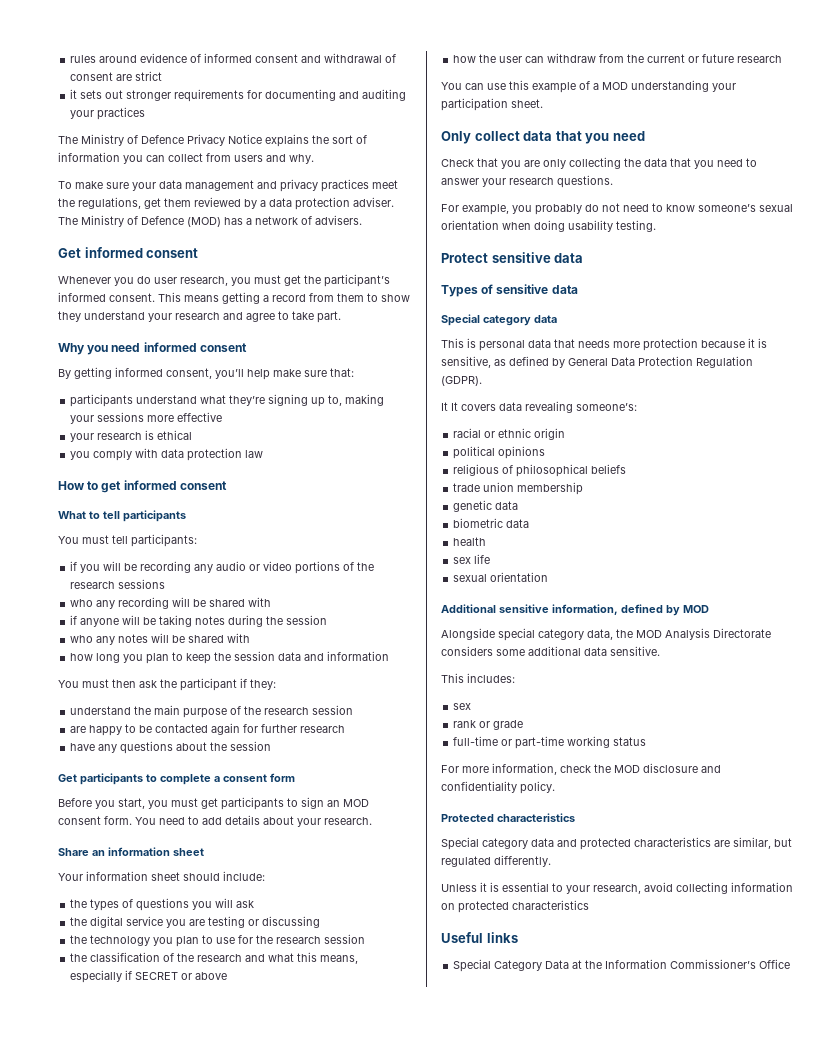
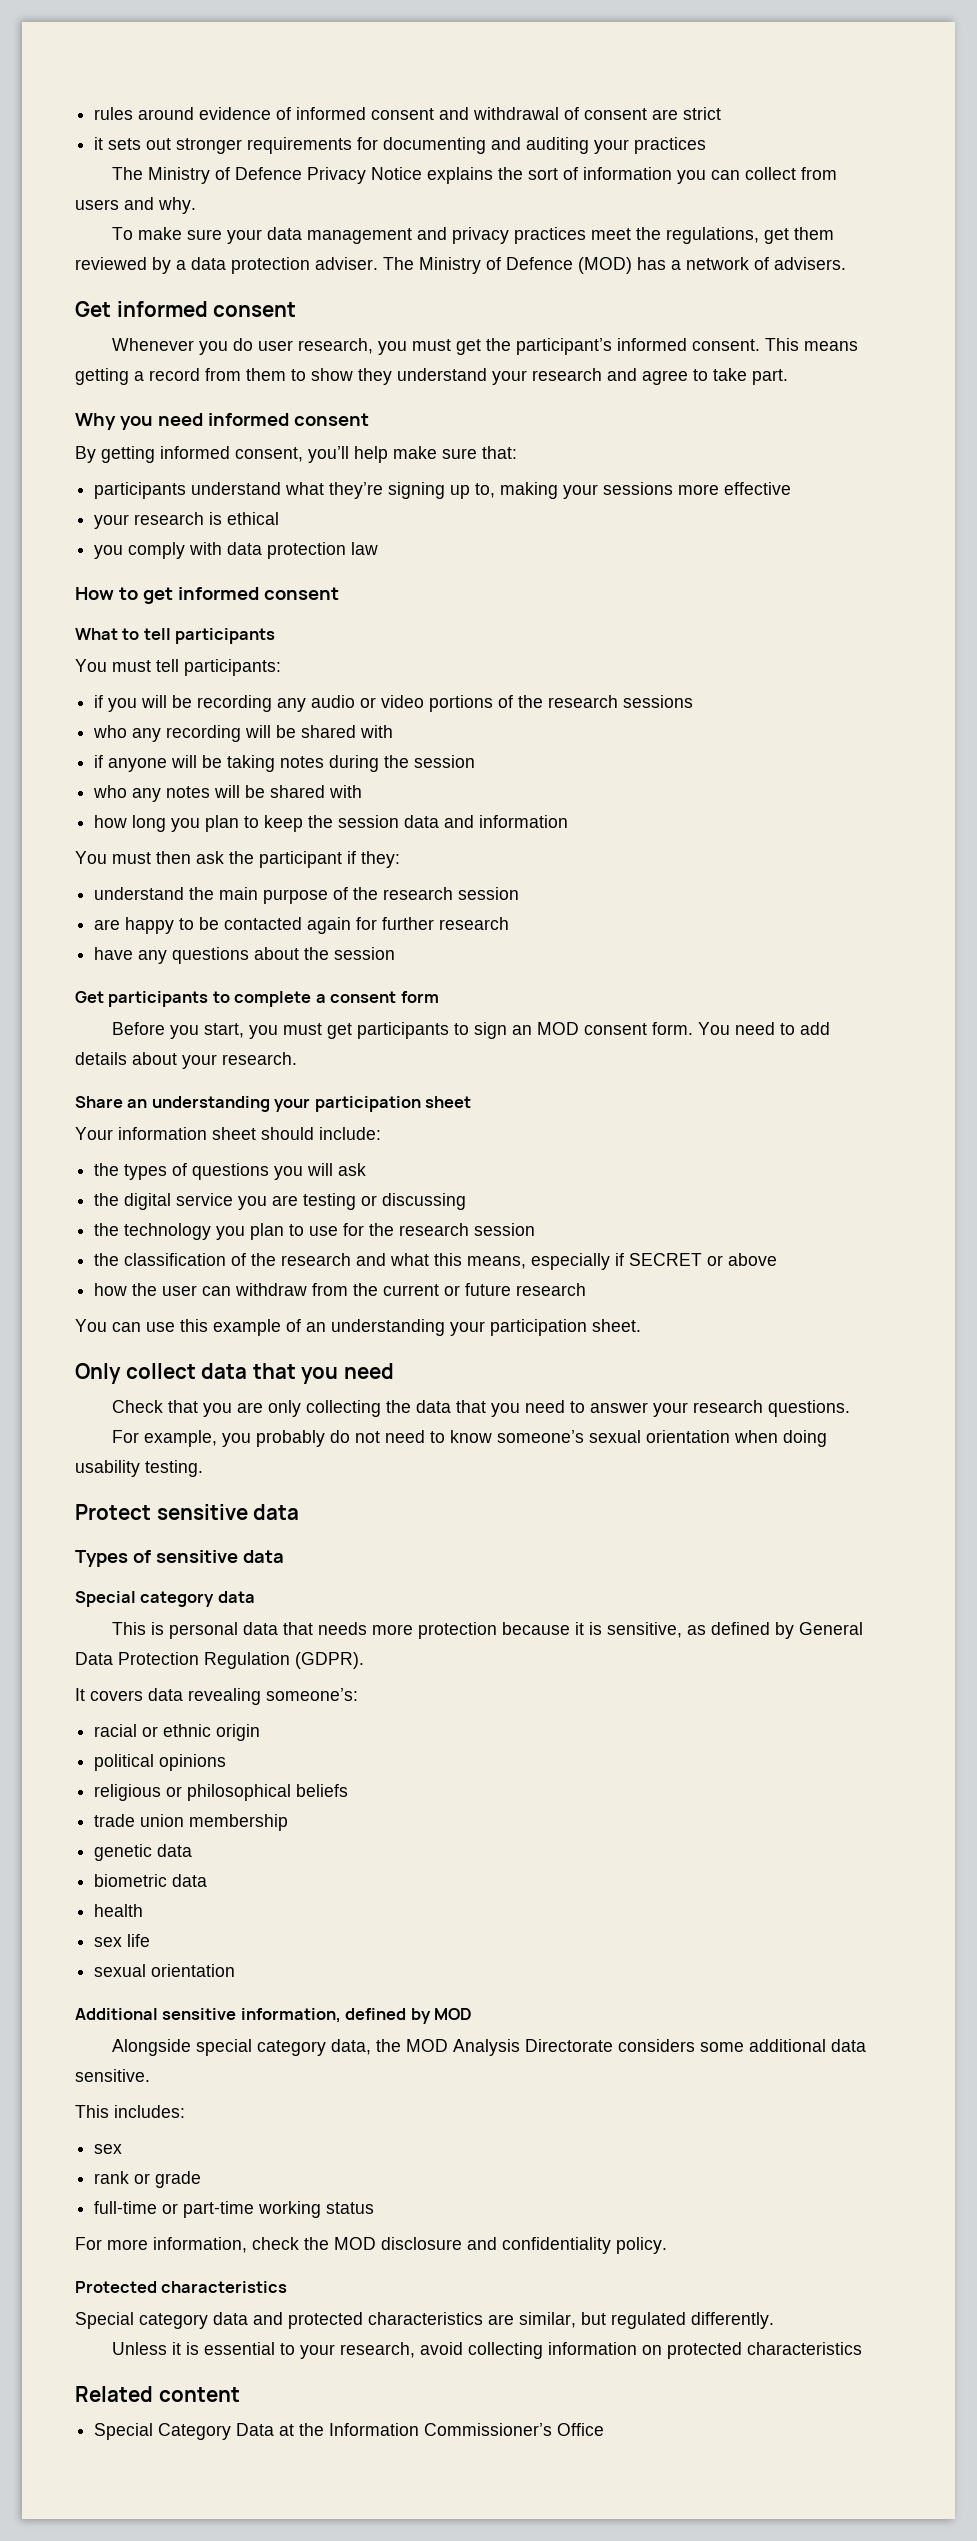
[108,847,170,856] information -> [151,1096,421,1112] understanding your participation
[593,82,628,90] a MOD -> [306,1322,326,1332] an
[451,402,458,411] It -> (85, 1694) none
[502,465,514,474] of -> [166,1786,183,1797] or
[441,932,518,943] Useful links -> [75,2386,240,2402] Related content

